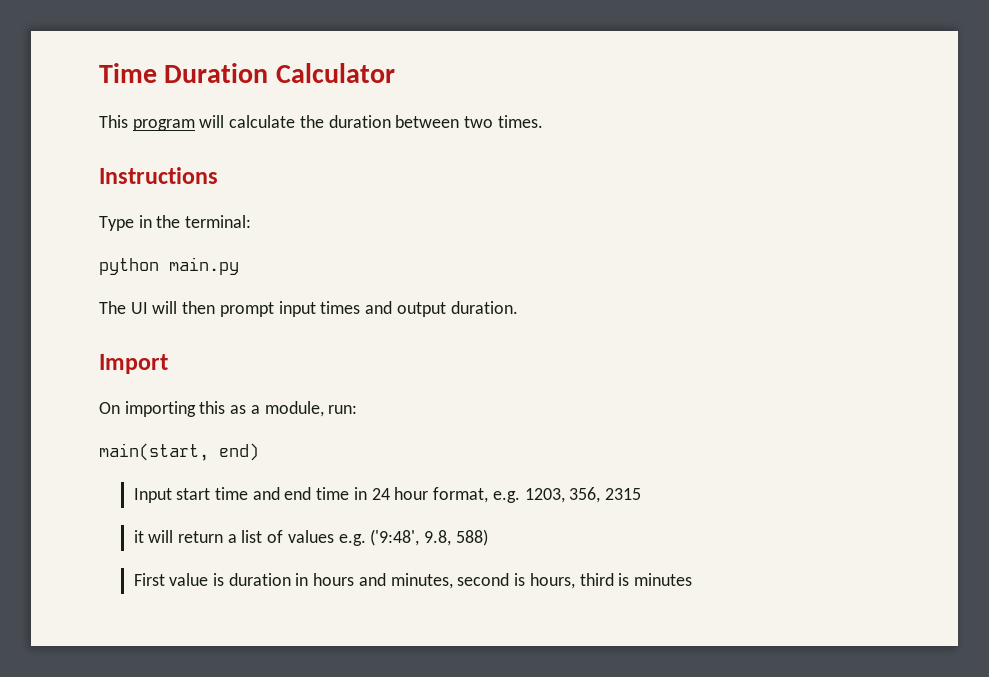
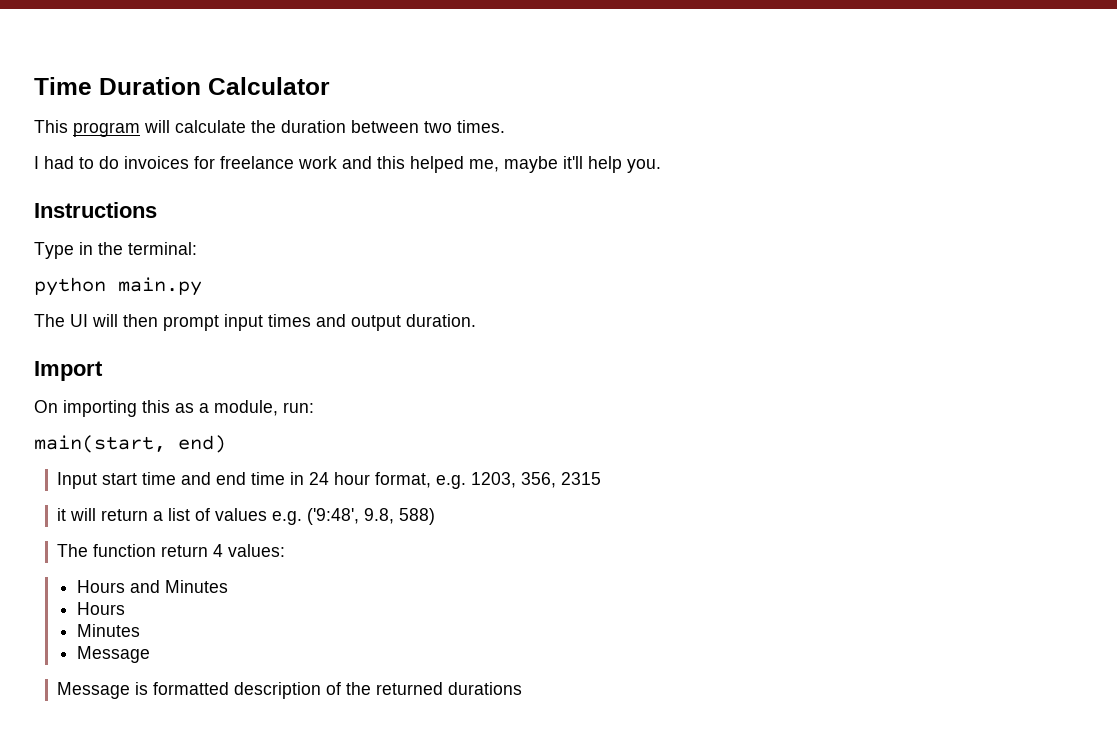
(543, 121) none -> [34,156,661,173] // I had to do invoices for freelance work and this helped me, maybe it'll help you.
[133,573,692,589] First value is duration in hours and minutes, second is hours, third is minutes -> [57,544,286,557] [76,580,228,593] [76,602,125,615] [76,624,140,637] [76,646,150,663] [57,682,523,699] The function return 4 values: // Hours and Minutes // Hours // Minutes // Message // Message is formatted description of the returned durations

